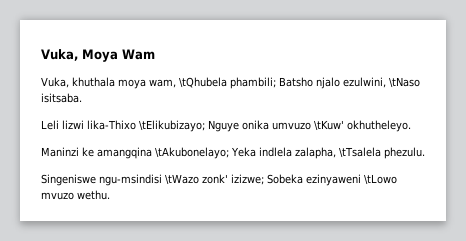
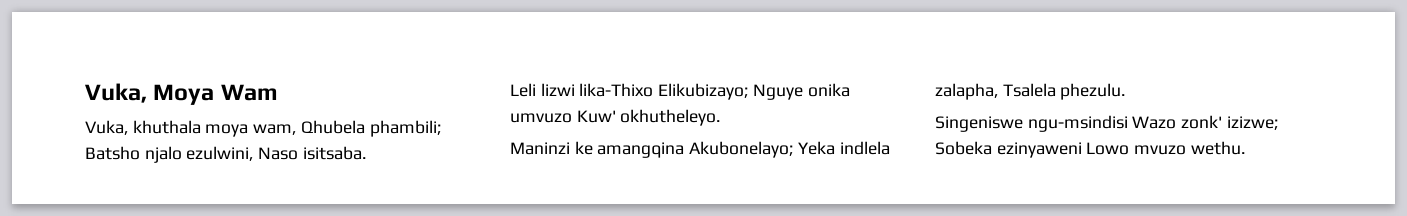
[179,77,227,88] \tQhubela -> [300,120,365,134] Qhubela
[389,77,420,88] \tNaso -> [258,147,299,160] Naso
[139,120,205,132] \tElikubizayo; -> [658,83,749,100] Elikubizayo;
[314,120,344,131] \tKuw' -> [576,110,616,123] Kuw'
[155,147,229,159] \tAkubonelayo; -> [689,141,794,158] Akubonelayo;
[338,147,381,158] \tTsalela -> [1002,83,1056,97] Tsalela
[165,174,199,185] \tWazo -> [1132,116,1177,129] Wazo
[364,174,397,185] \tLowo -> [1086,142,1130,155] Lowo

